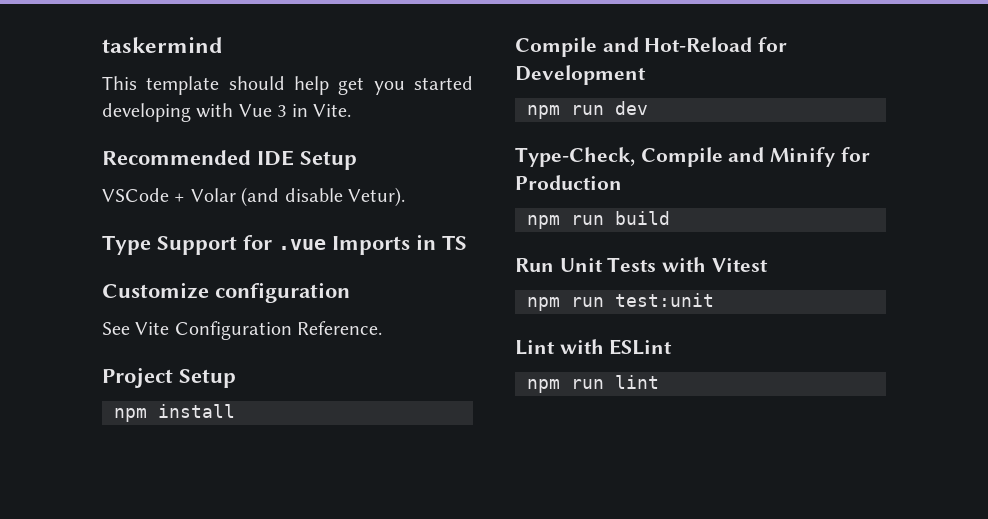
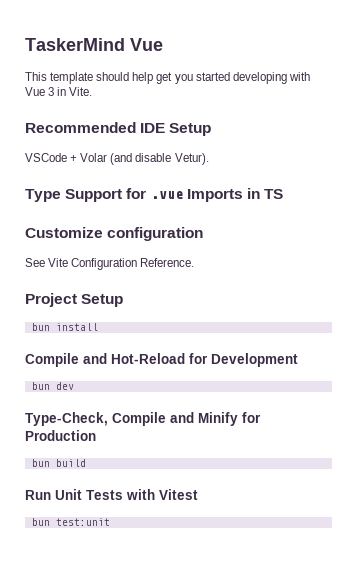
[102,37,223,53] taskermind -> [25,38,163,51] TaskerMind Vue
[114,408,147,422] npm -> [31,323,50,331] bun
[527,105,604,119] npm run -> [31,382,50,390] bun
[527,215,604,229] npm run -> [31,459,50,467] bun
[527,297,604,311] npm run -> [31,518,50,526] bun
[515,339,673,355] [527,375,659,393] // Lint with ESLint // npm run lint -> (110, 522) none

